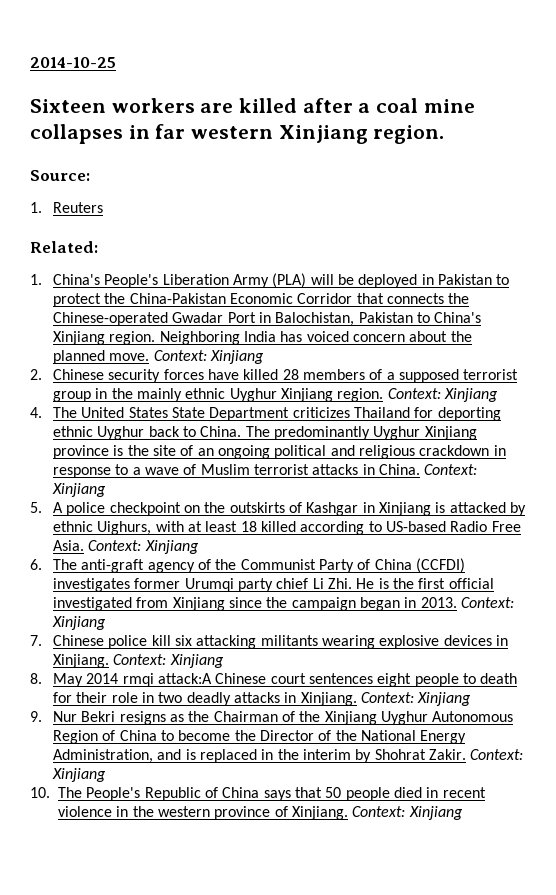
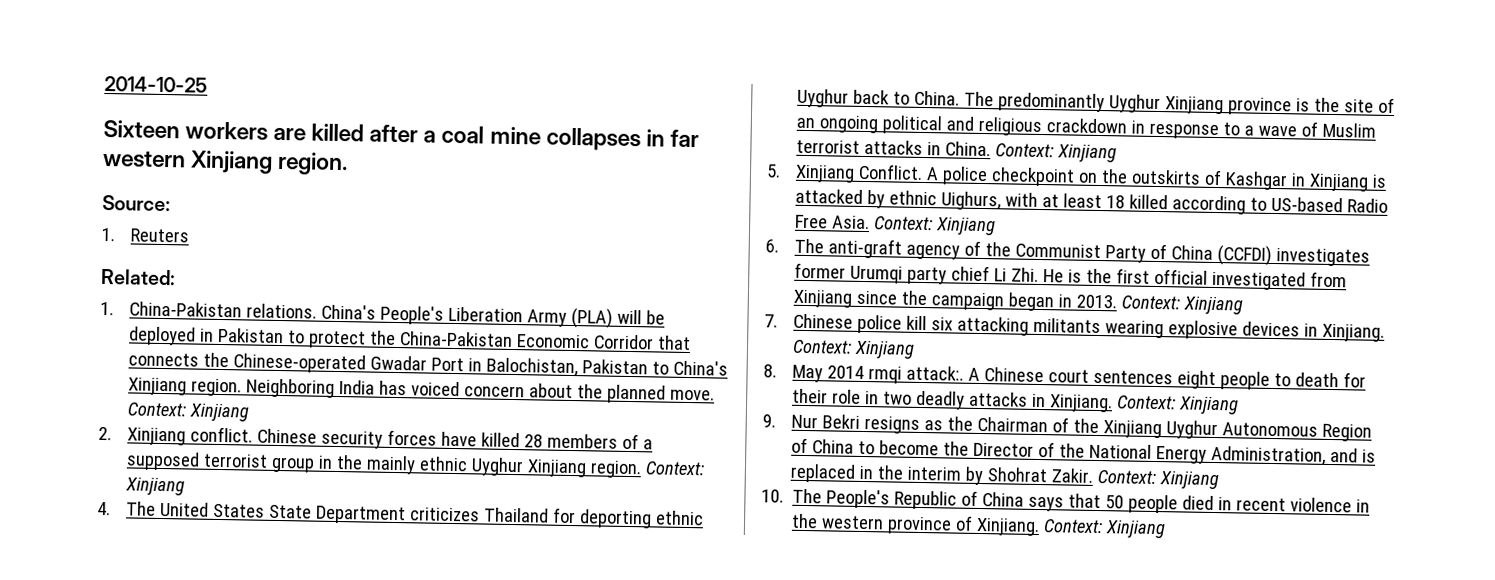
(42, 279) none -> [129,301,318,319] China-Pakistan relations.
(42, 374) none -> [127,426,254,446] Xinjiang conflict.
(42, 507) none -> [795,163,924,183] Xinjiang Conflict.
[158,673,213,684] attack:A -> [906,365,981,381] attack:. A

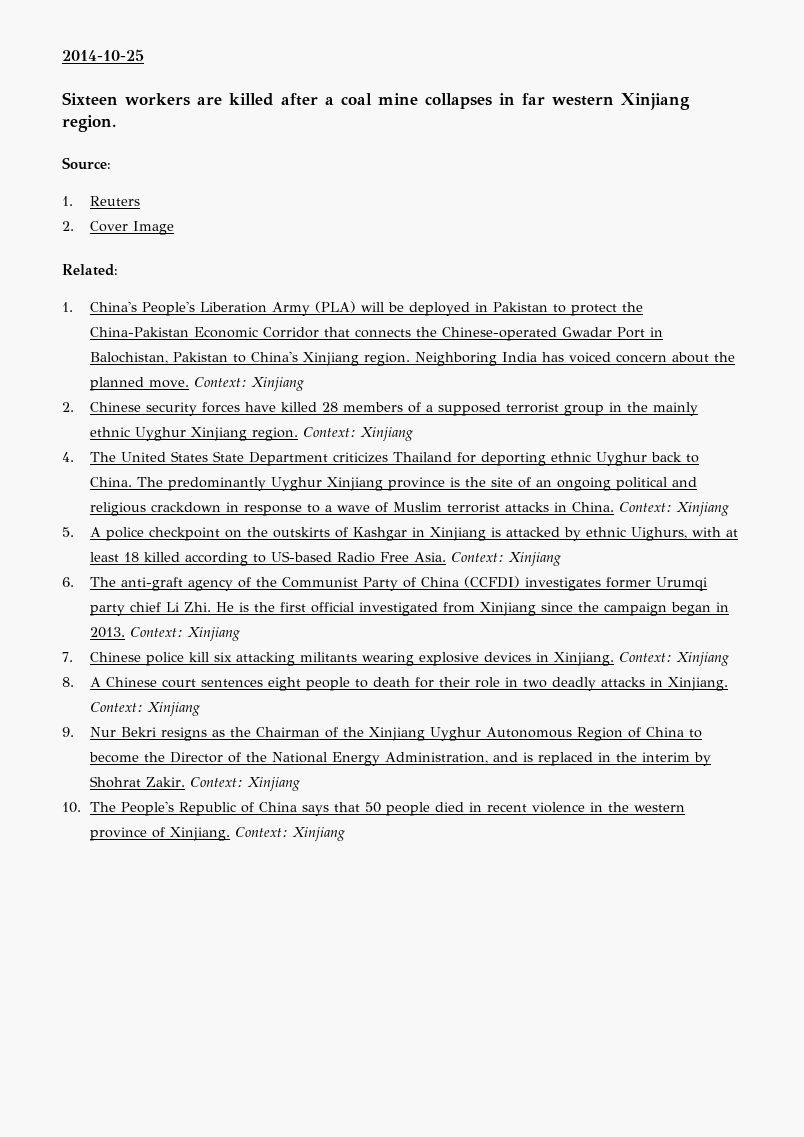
(190, 235) none -> [62,221,174,235] // 2. Cover Image
[129,301,318,319] China-Pakistan relations. -> (73, 307) none
[127,426,254,446] Xinjiang conflict. -> (74, 407) none
[795,163,924,183] Xinjiang Conflict. -> (74, 532) none
[792,364,965,384] May 2014 rmqi attack:. -> (74, 682) none

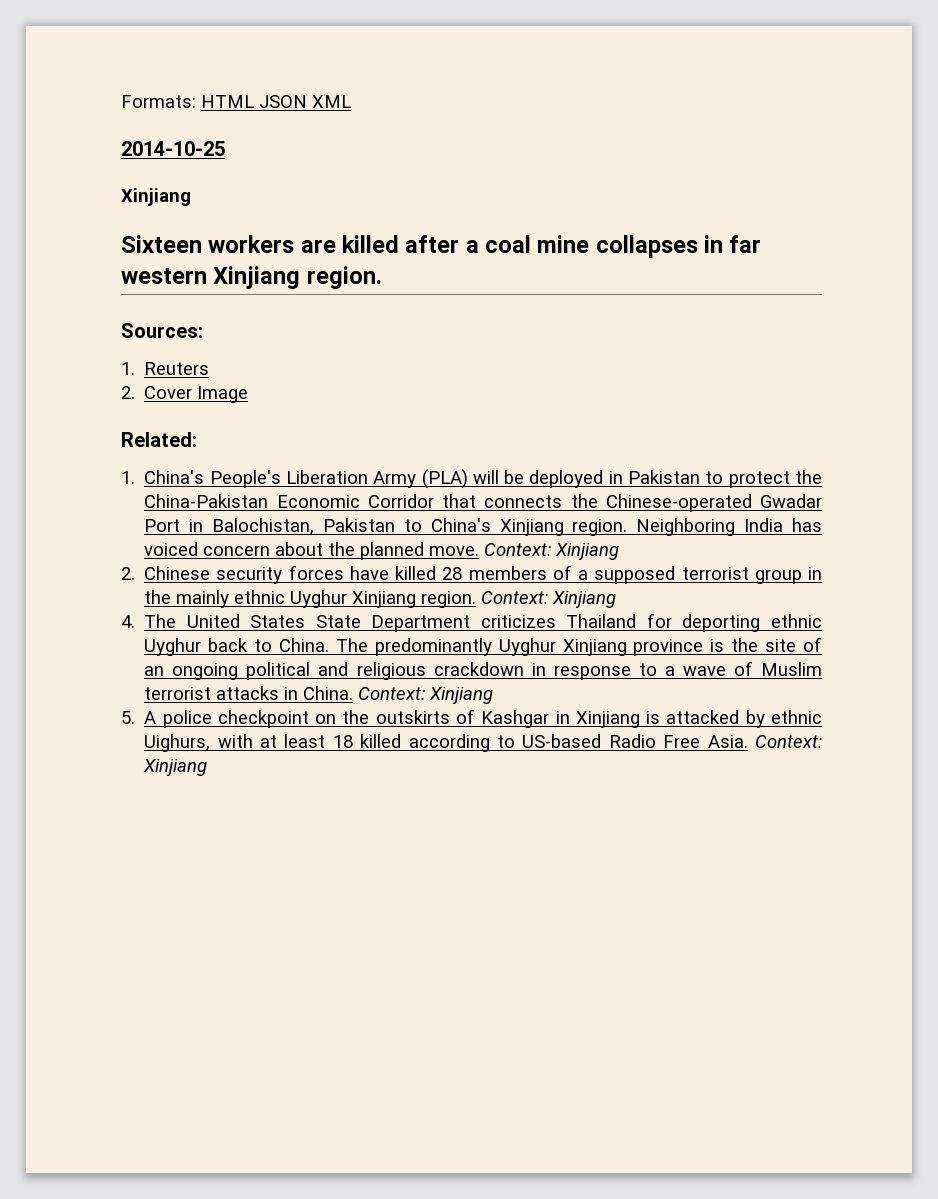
(62, 55) none -> [121,95,351,108] Formats: HTML JSON XML //
(144, 55) none -> [121,188,191,206] // Xinjiang
[62,157,111,170] Source: -> [121,323,203,338] Sources:
[62,576,707,591] [89,602,729,616] [89,627,240,641] [62,652,729,666] [62,677,728,691] [89,702,200,716] [62,727,702,741] [88,752,711,766] [89,776,300,791] [62,801,685,816] [89,827,345,841] // 6. The anti-graft agency of the Communist Party of China (CCFDI) investigates former Urumqi party chief Li Zhi. He is the first official investigated from Xinjiang since the campaign began in 2013. Context: Xinjiang // 7. Chinese police kill six attacking militants wearing explosive devices in Xinjiang. Context: Xinjiang // 8. A Chinese court sentences eight people to death for their role in two deadly attacks in Xinjiang. Context: Xinjiang // 9. Nur Bekri resigns as the Chairman of the Xinjiang Uyghur Autonomous Region of China to become the Director of the National Energy Administration, and is replaced in the interim by Shohrat Zakir. Context: Xinjiang // 10. The People's Republic of China says that 50 people died in recent violence in the western province of Xinjiang. Context: Xinjiang -> (208, 767) none

